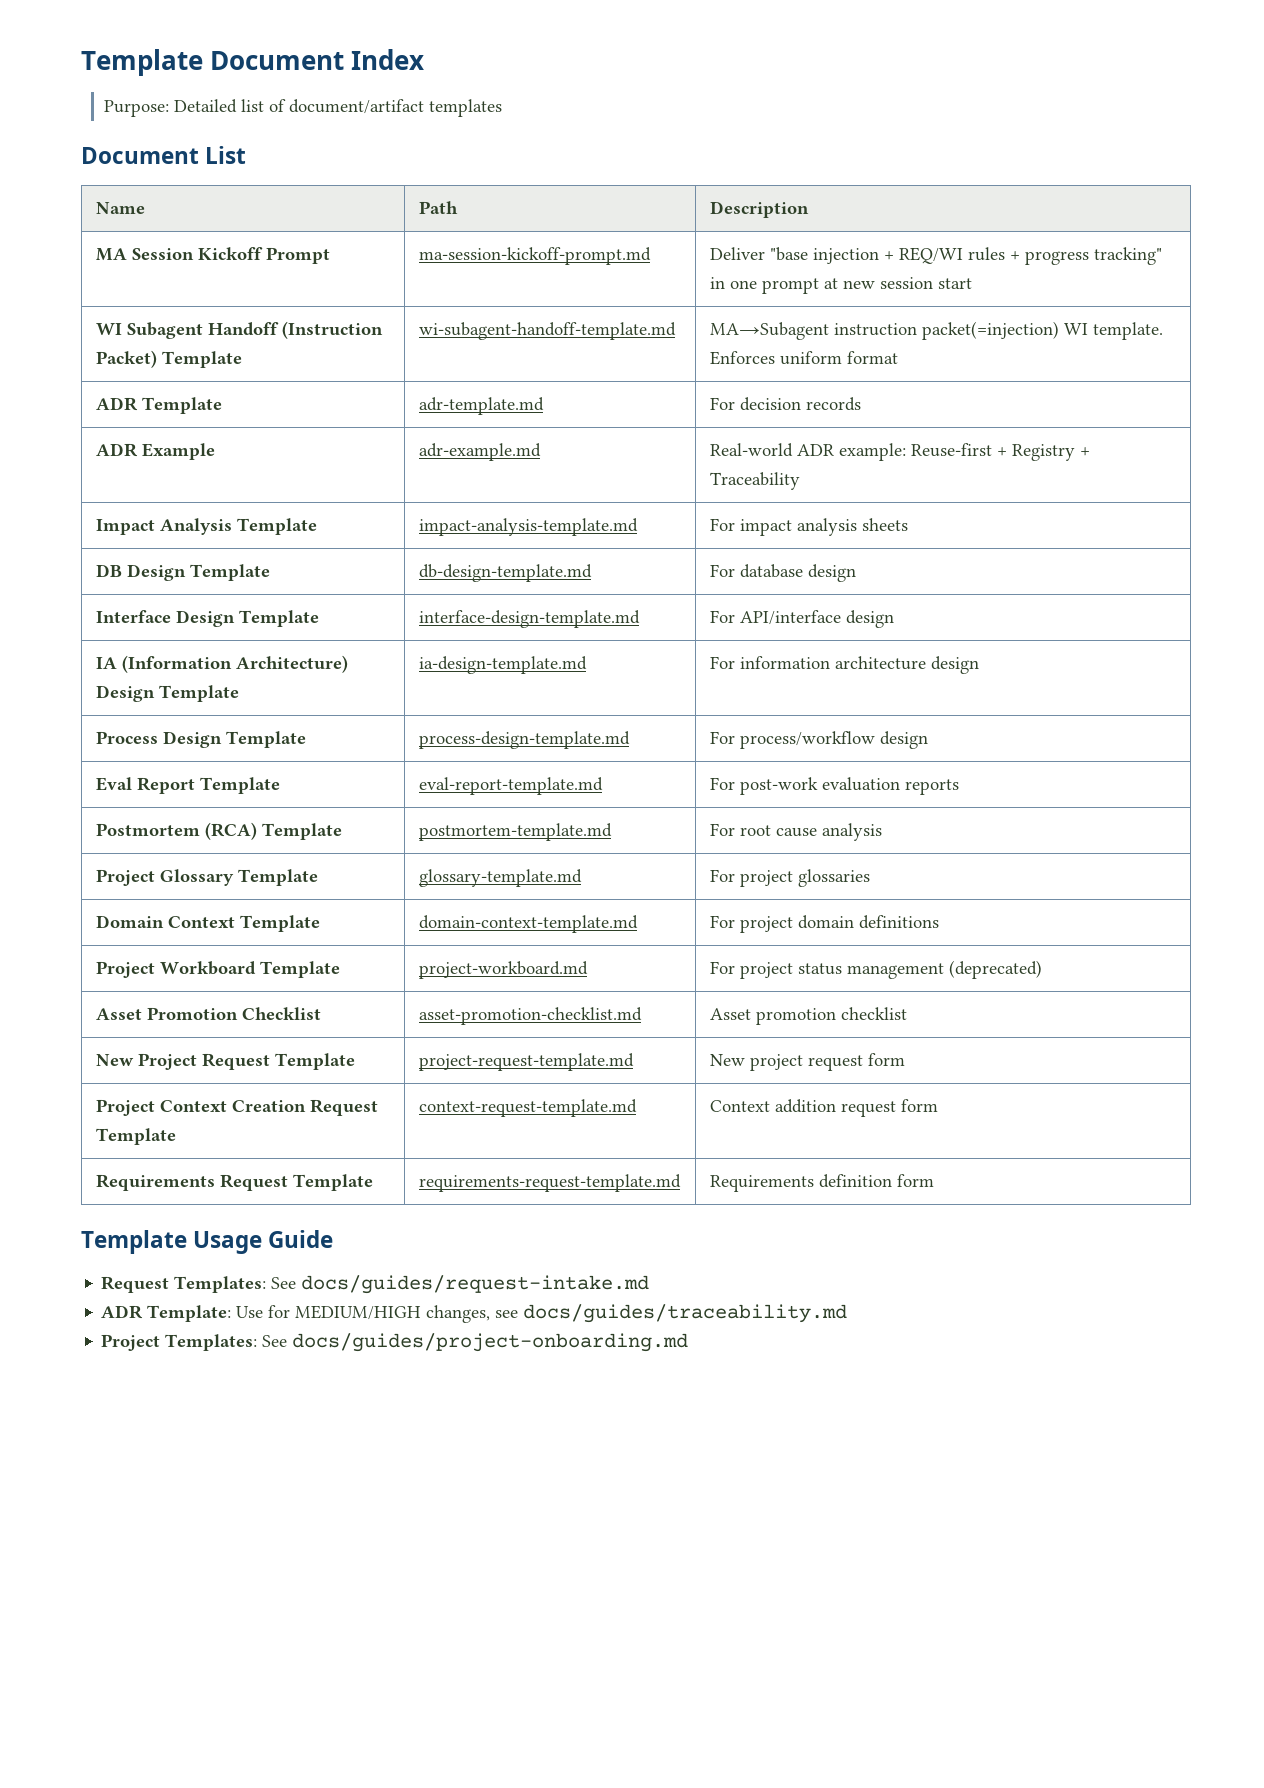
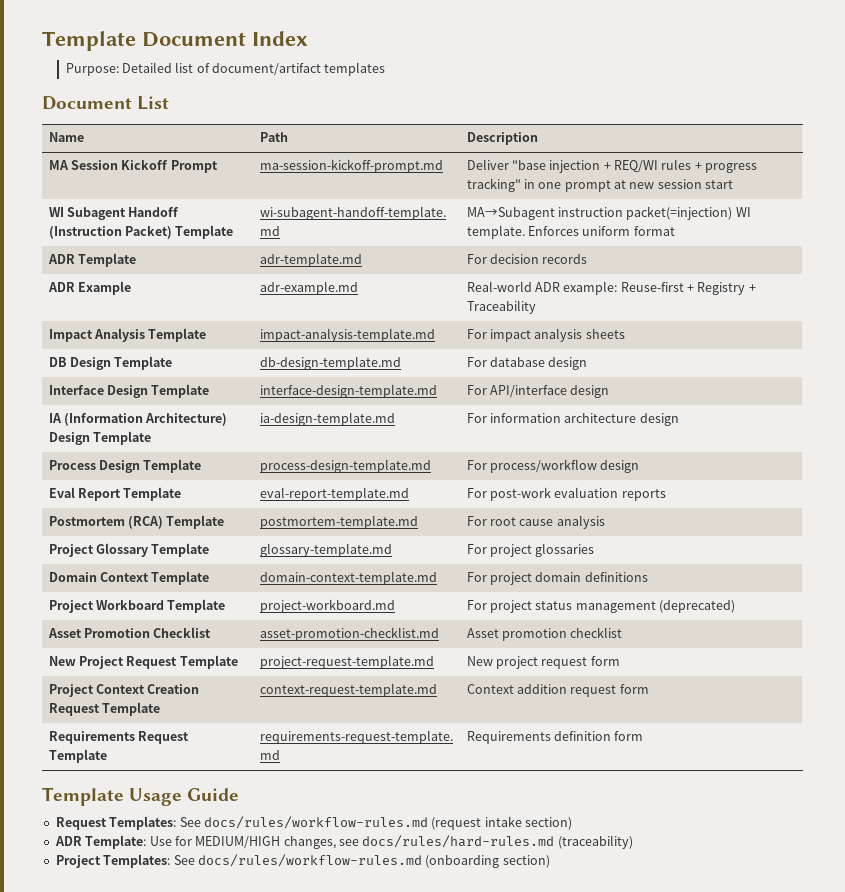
[301,1275,650,1294] docs/guides/request-intake.md -> [203,816,572,830] docs/rules/workflow-rules.md (request intake section)
[523,1304,848,1323] docs/guides/traceability.md -> [362,835,633,849] docs/rules/hard-rules.md (traceability)
[292,1333,689,1352] docs/guides/project-onboarding.md -> [197,854,550,868] docs/rules/workflow-rules.md (onboarding section)

